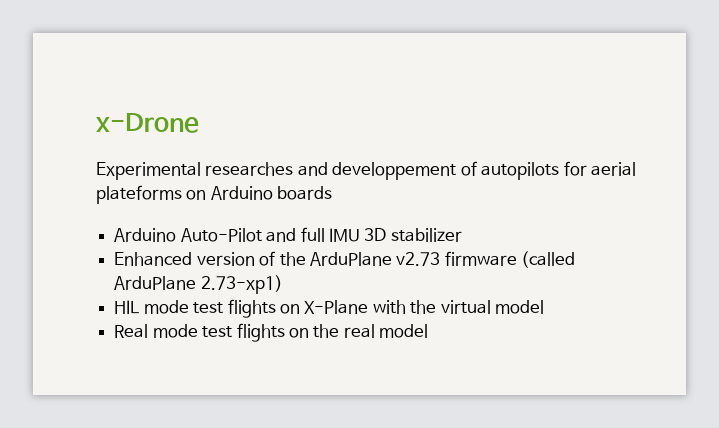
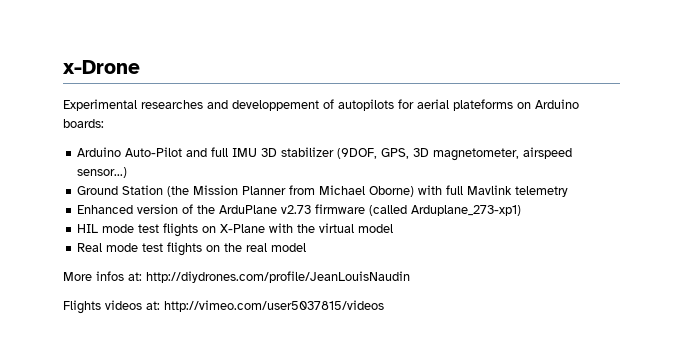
[277,186,333,200] boards -> [63,119,104,128] boards:
(462, 235) none -> [337,147,573,161] [77,167,128,178] [77,185,569,197] (9DOF, GPS, 3D magnetometer, airspeed sensor...) // Ground Station (the Mission Planner from Michael Oborne) with full Mavlink telemetry
[114,275,283,294] ArduPlane 2.73-xp1) -> [411,205,522,216] Arduplane_273-xp1)
(429, 331) none -> [63,271,410,283] [63,300,384,314] // More infos at: http://diydrones.com/profile/JeanLouisNaudin // Flights videos at: http://vimeo.com/user5037815/videos

